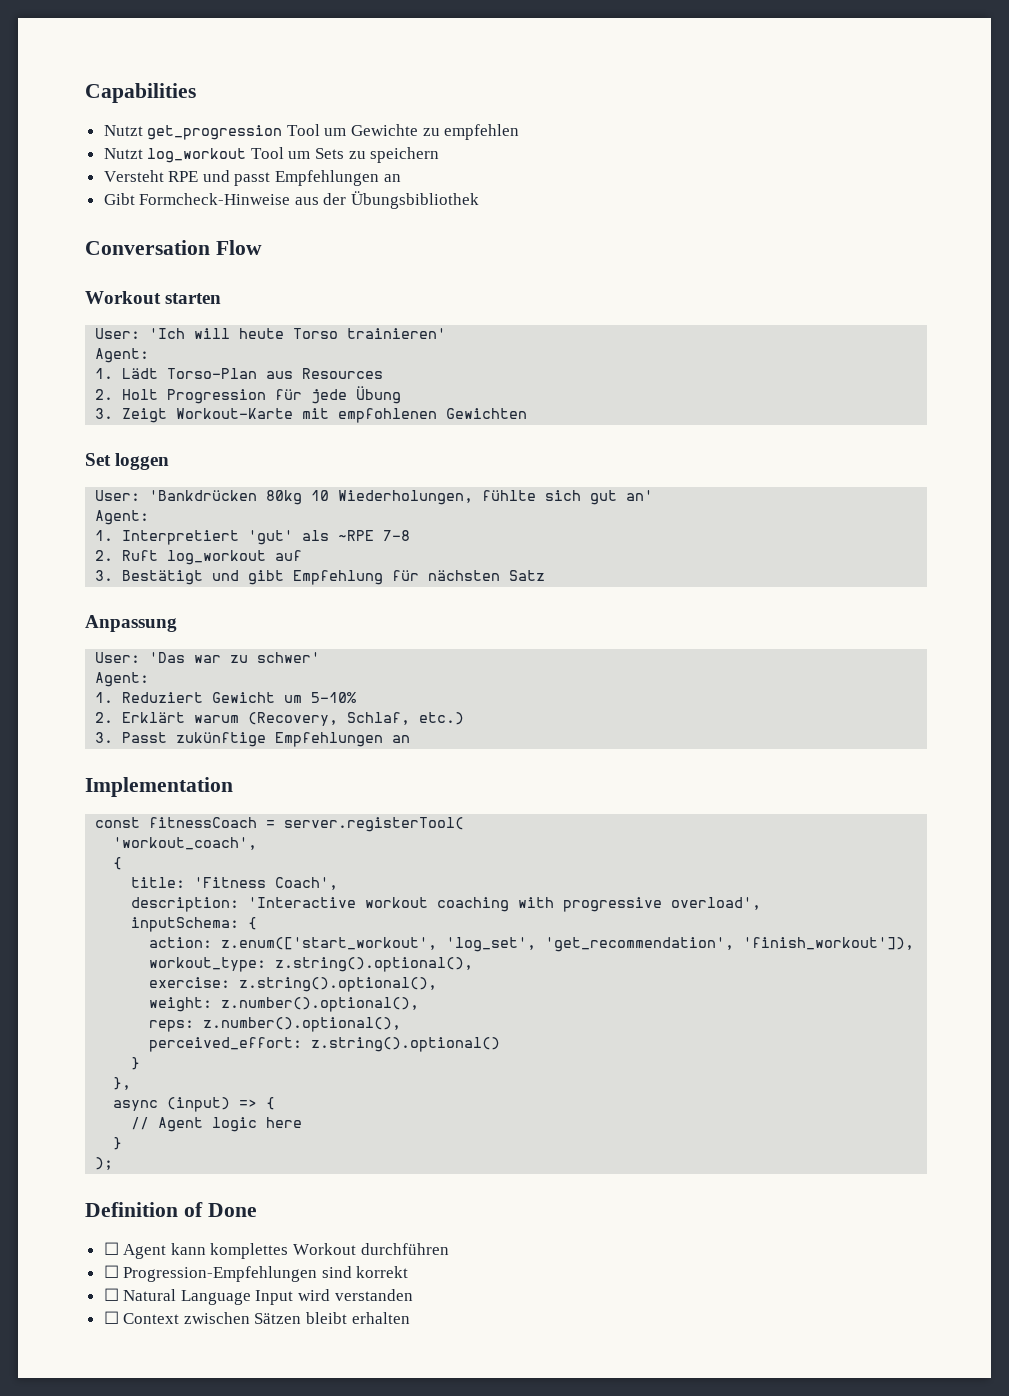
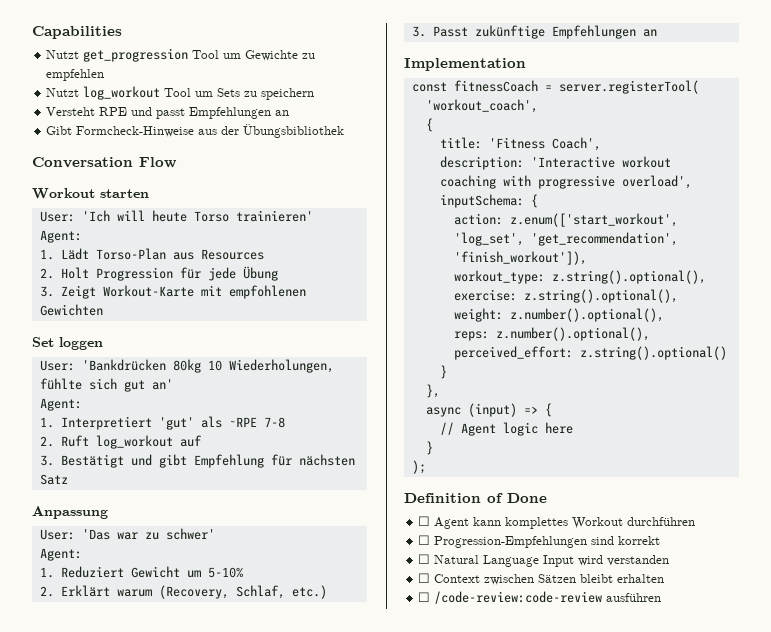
(410, 1318) none -> [418,591,662,604] // ☐ /code-review:code-review ausführen

